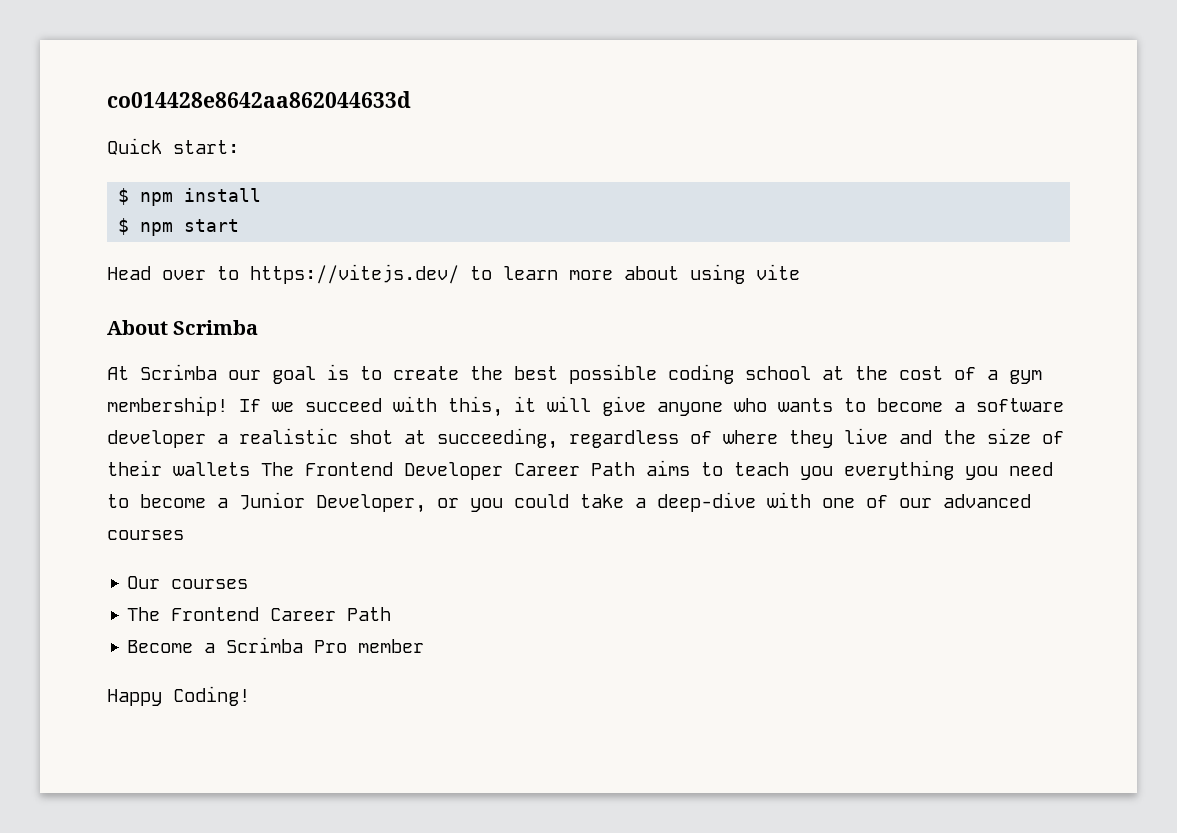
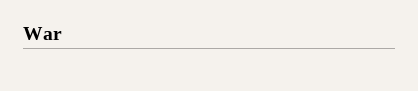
[107,91,411,108] [107,138,239,155] [118,188,262,206] [118,218,240,236] [107,264,800,284] [107,320,259,335] [107,364,1042,384] [107,396,1064,417] [107,428,1064,449] [107,460,1053,480] [107,492,1031,513] [107,530,184,540] [127,576,249,589] [127,607,392,621] [127,637,425,653] [107,686,250,706] co014428e8642aa862044633d // Quick start: // $ npm install // $ npm start // Head over to https://vitejs.dev/ to learn more about using vite // About Scrimba // At Scrimba our goal is to create the best possible coding school at the cost of a gym membership! If we succeed with this, it will give anyone who wants to become a software developer a realistic shot at succeeding, regardless of where they live and the size of their wallets The Frontend Developer Career Path aims to teach you everything you need to become a Junior Developer, or you could take a deep-dive with one of our advanced courses // Our courses // The Frontend Career Path // Become a Scrimba Pro member // Happy Coding! -> [23,27,62,40] War

